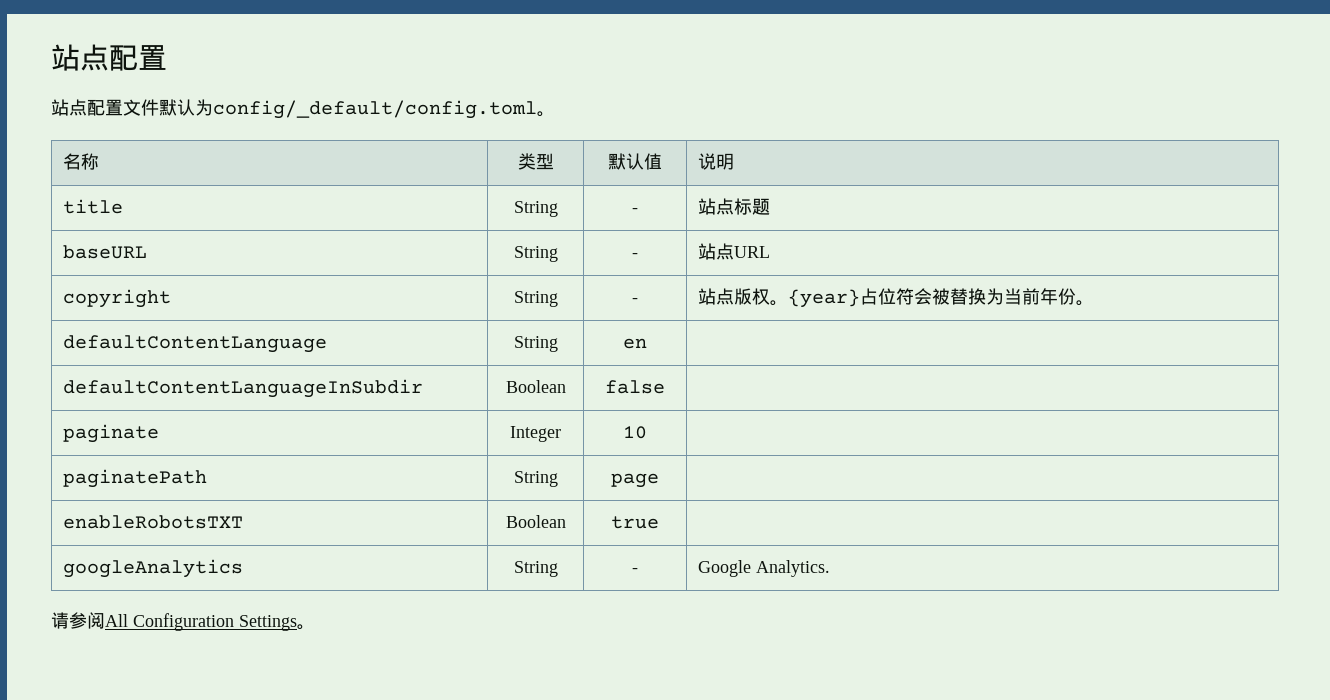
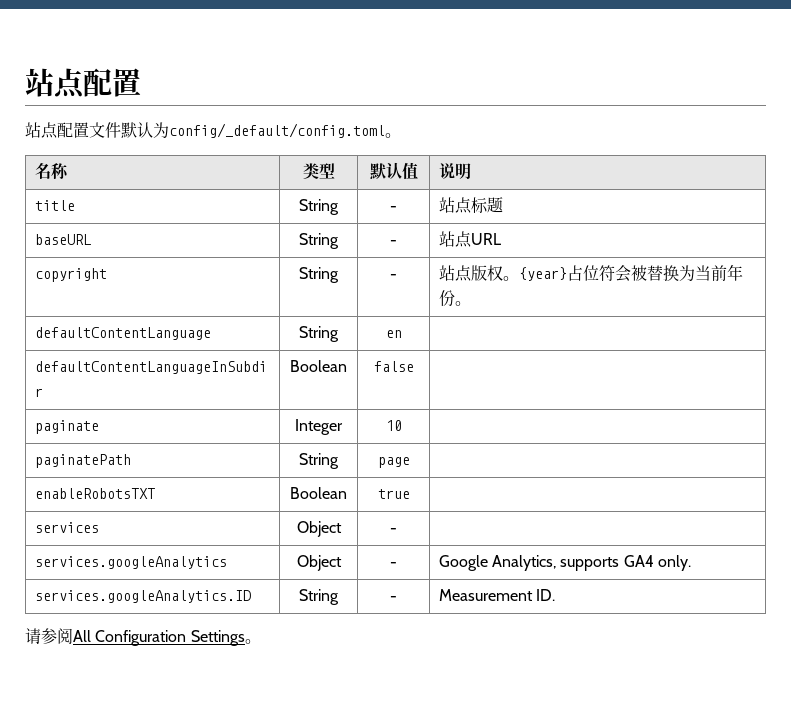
[62,559,243,578] [513,561,558,577] [632,568,638,573] [697,560,830,577] googleAnalytics | String | - | Google Analytics. -> [34,522,99,533] [296,521,342,537] [390,528,397,533] [34,556,227,569] [296,555,342,571] [390,562,397,567] [438,555,691,571] [34,590,251,603] [299,589,339,605] [390,596,397,601] [438,589,555,601] services | Object | - | // services.googleAnalytics | Object | - | Google Analytics, supports GA4 only. // services.googleAnalytics.ID | String | - | Measurement ID.

